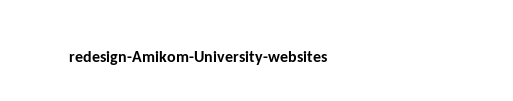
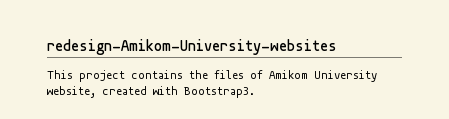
(327, 58) none -> [47,70,377,82] [47,86,255,98] // This project contains the files of Amikom University website, created with Bootstrap3.

